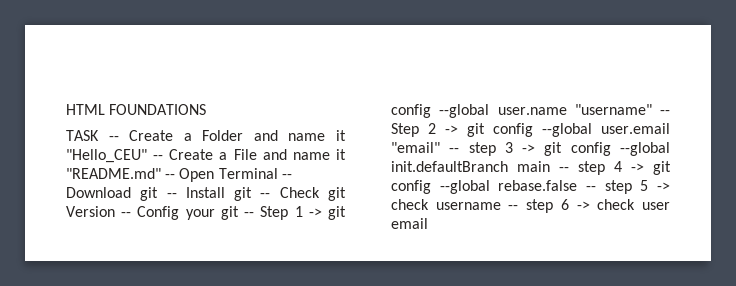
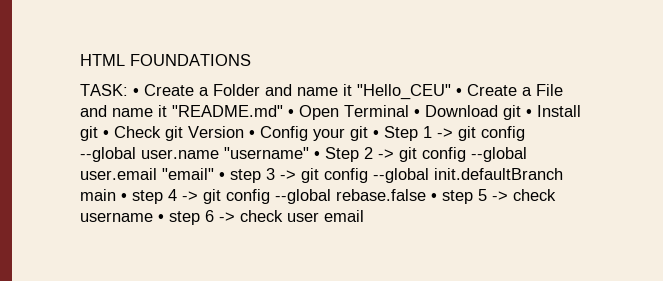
[66,130,119,141] TASK -- -> [80,84,139,96] TASK: •
[153,155,164,160] -- -> [456,88,462,96] •
[165,174,176,179] -- -> [288,109,294,117] •
[281,174,292,179] -- -> [414,109,420,117] •
[166,193,177,198] -- -> [526,109,532,117] •
[260,193,271,198] -- -> [103,130,109,138] •
[121,212,132,217] -- -> [249,130,255,138] •
[244,212,255,217] -- -> [373,130,379,138] •
[660,110,670,115] -- -> [314,151,320,159] •
[449,148,460,153] -- -> [219,172,225,180] •
[559,167,569,172] -- -> [121,193,127,201] •
[586,186,596,191] -- -> [431,193,437,201] •
[508,205,519,210] -- -> [158,214,164,222] •

